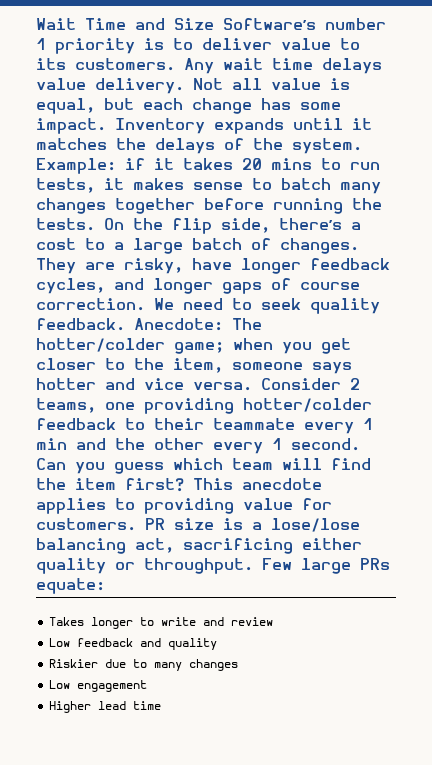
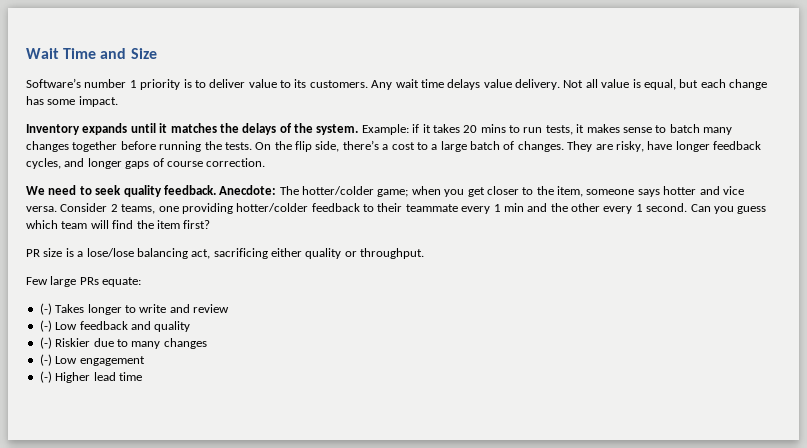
(214, 24) none -> (157, 53) //
(106, 126) none -> (118, 101) //
(145, 304) none -> (266, 162) //
[193,478,322,490] [36,498,332,514] [36,518,136,531] This anecdote applies to providing value for customers. -> (211, 224) //
(253, 566) none -> (425, 253) //
(105, 586) none -> [39,303,52,315] (-)
(274, 621) none -> [39,320,52,332] (-)
(218, 644) none -> [39,337,52,349] (-)
(239, 665) none -> [39,354,52,366] (-)
(148, 686) none -> [39,371,52,383] (-)

